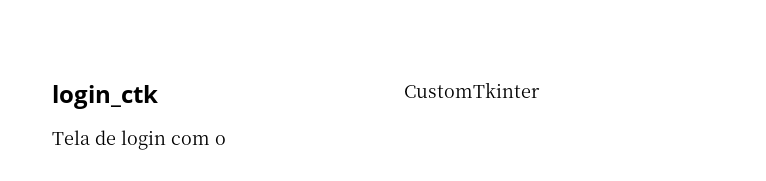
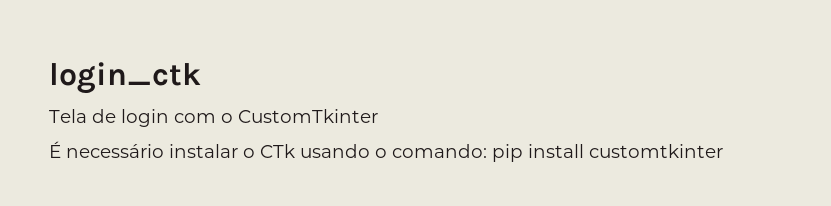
(540, 90) none -> [49,141,723,162] // É necessário instalar o CTk usando o comando: pip install customtkinter

